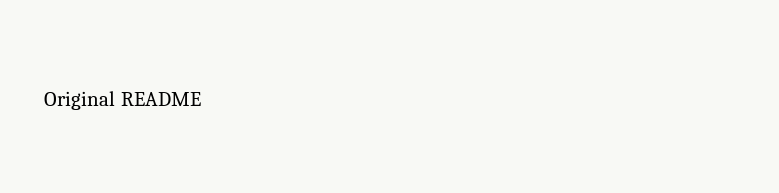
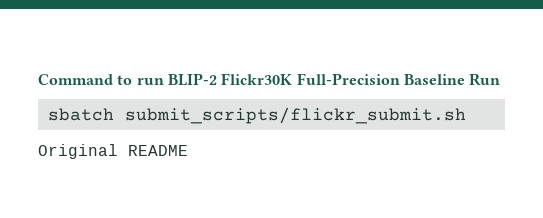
(44, 100) none -> [38,73,501,86] [47,107,466,124] Command to run BLIP-2 Flickr30K Full-Precision Baseline Run // sbatch submit_scripts/flickr_submit.sh //

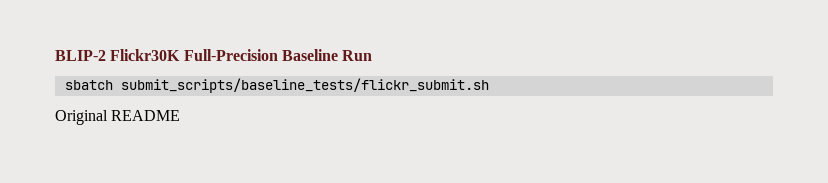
[38,74,164,85] Command to run -> (55, 55) none
[124,107,466,124] submit_scripts/flickr_submit.sh -> [120,78,489,93] submit_scripts/baseline_tests/flickr_submit.sh

